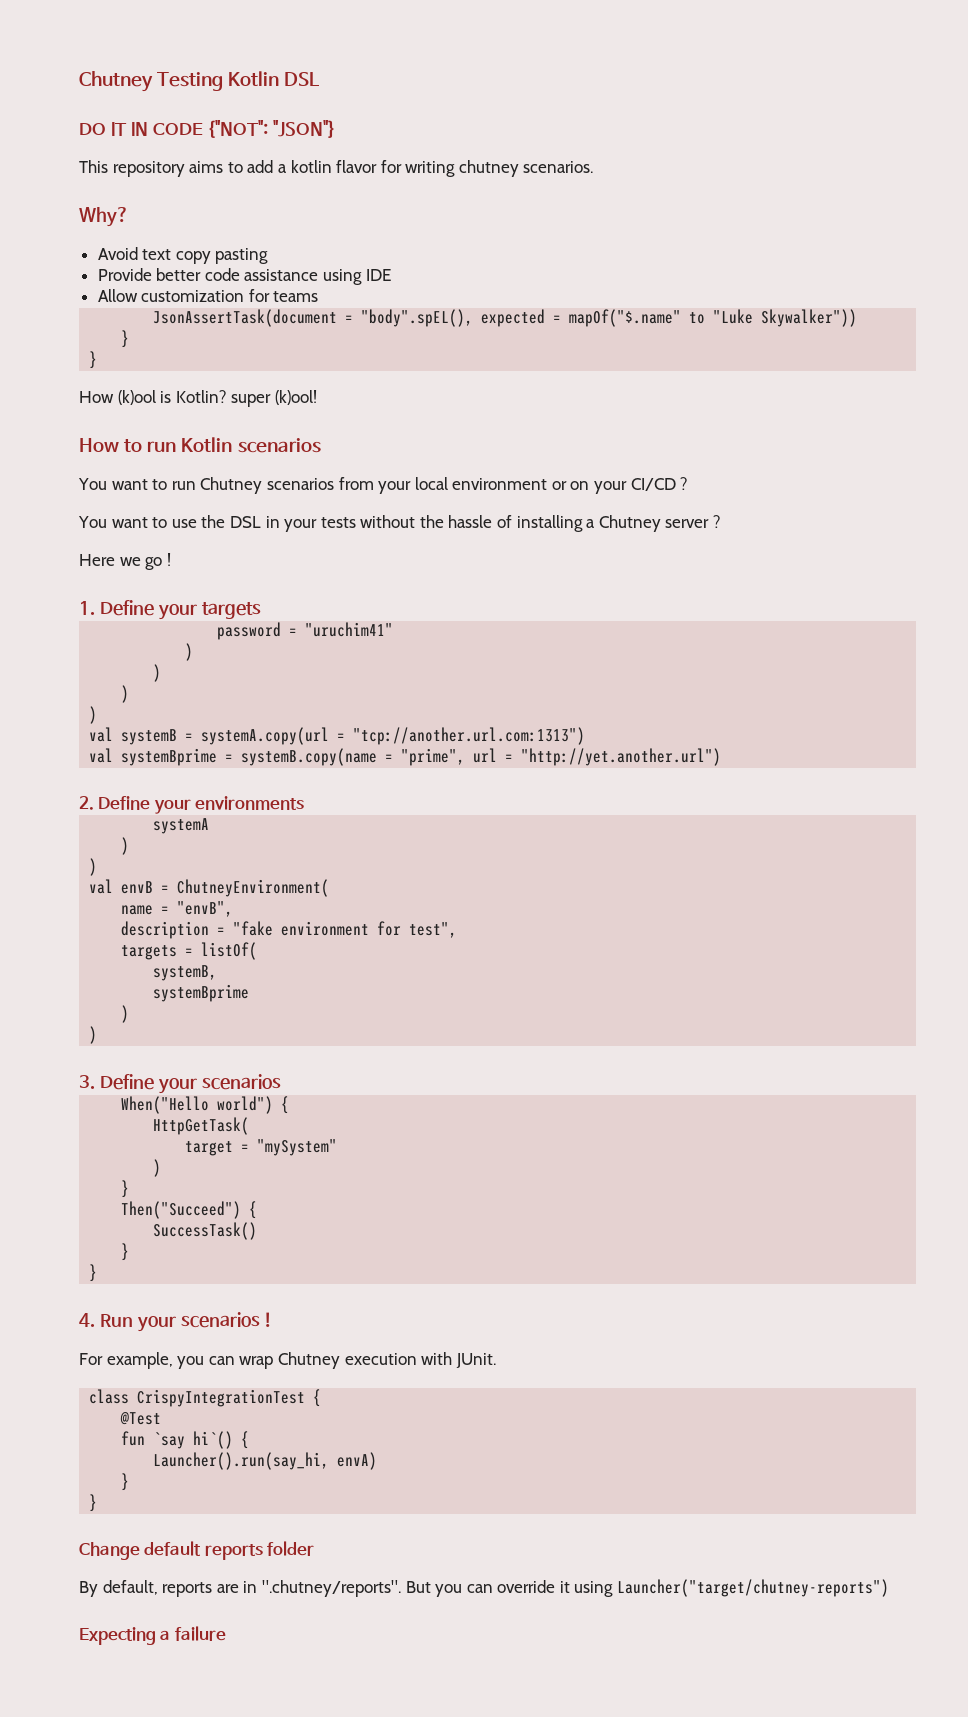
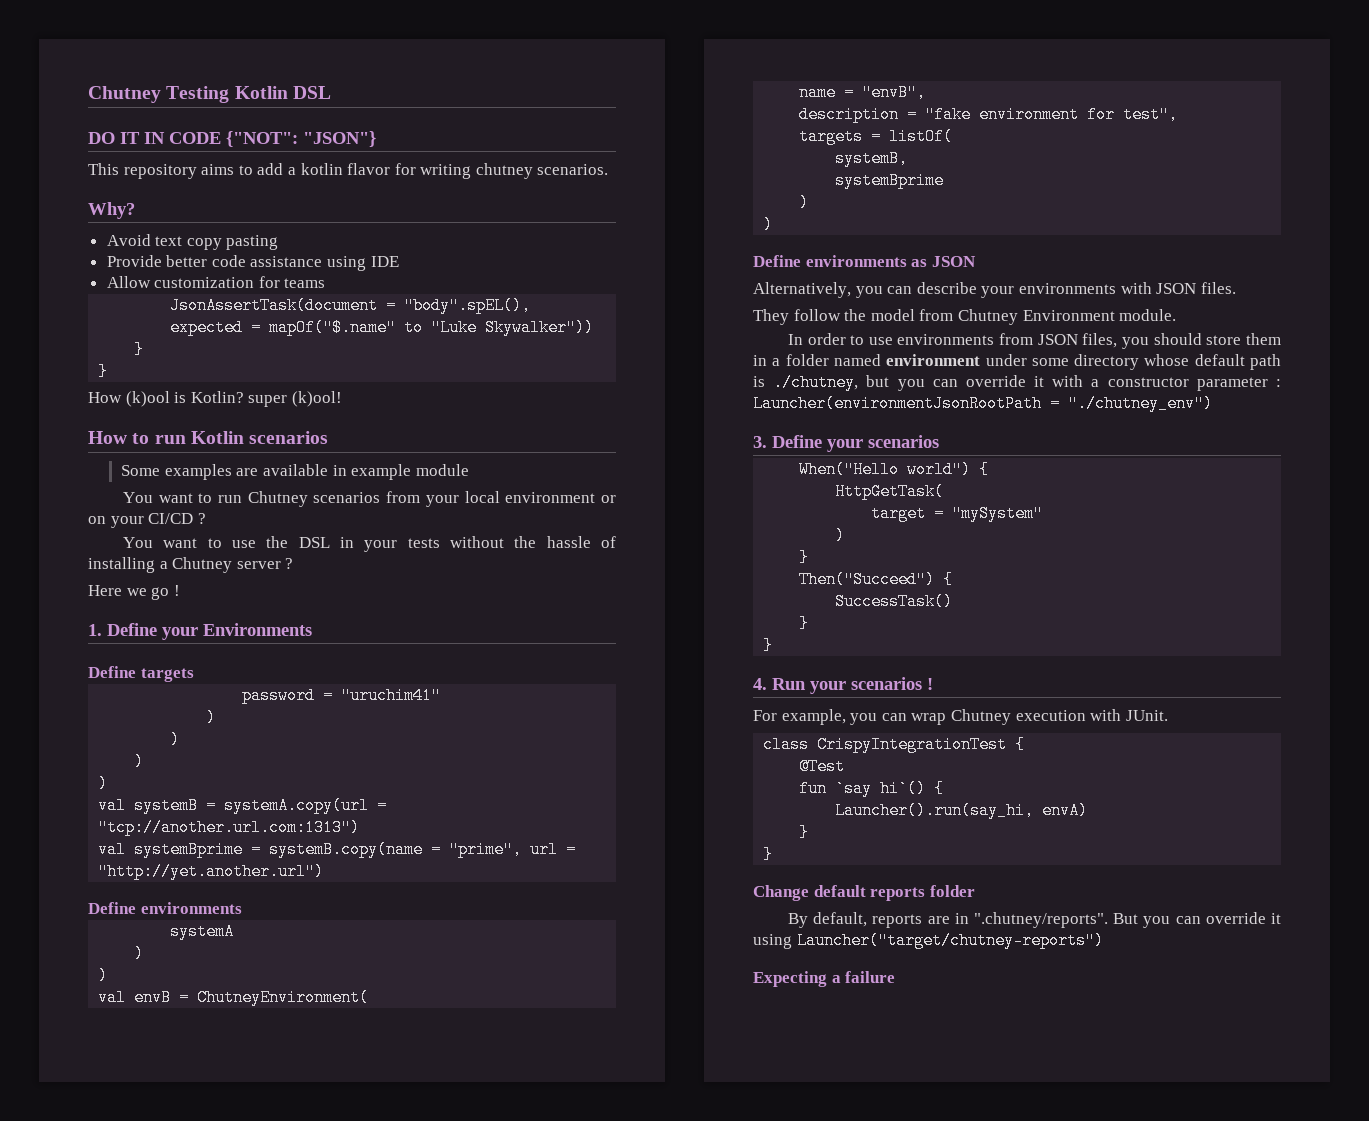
(321, 445) none -> [121,464,469,480] // Some examples are available in example module
(197, 612) none -> [203,623,312,636] [88,666,136,678] Environments // Define
[79,796,191,814] 2. Define your -> [88,902,136,914] Define
(98, 1035) none -> [753,255,976,267] [753,282,1236,298] [753,309,1177,325] [787,333,1281,349] [753,354,1281,370] [753,374,1281,391] [753,395,1213,412] // Define environments as JSON // Alternatively, you can describe your environments with JSON files. // They follow the model from Chutney Environment module. // In order to use environments from JSON files, you should store them in a folder named environment under some directory whose default path is ./chutney, but you can override it with a constructor parameter : Launcher(environmentJsonRootPath = "./chutney_env")

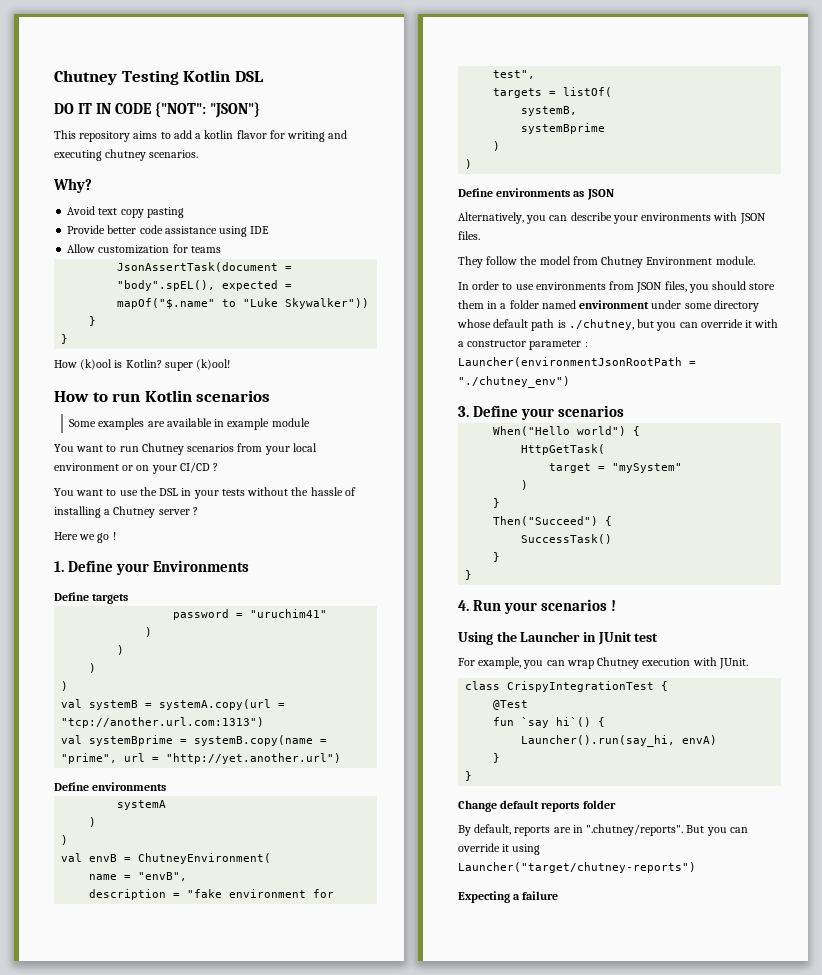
(472, 171) none -> [328,130,348,139] [54,150,102,161] and executing
(933, 684) none -> [458,631,659,645] // Using the Launcher in JUnit test

